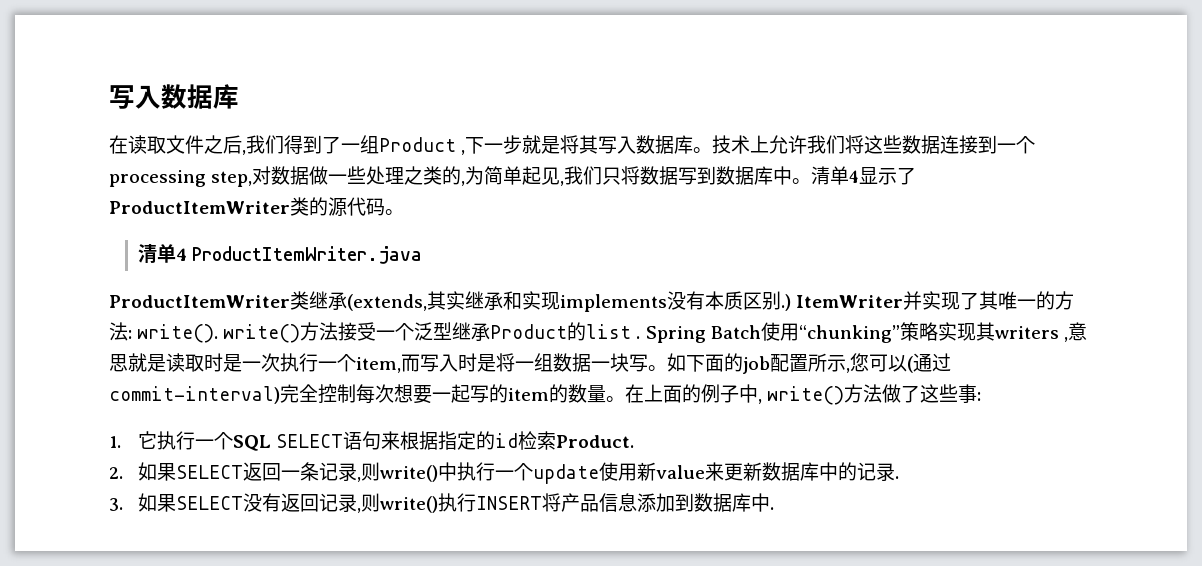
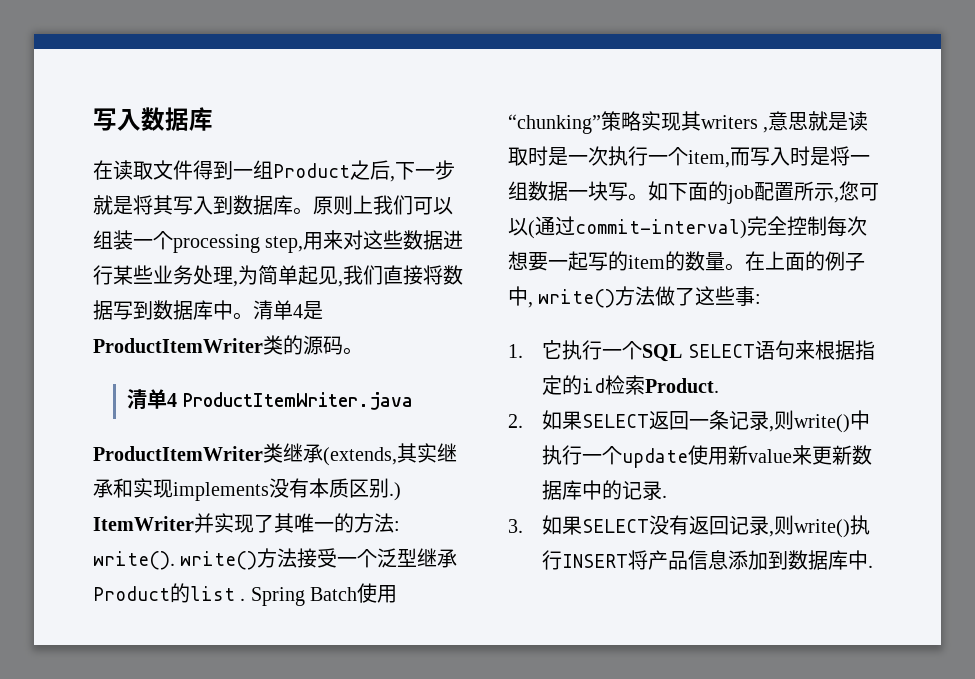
[204,135,341,155] 之后,我们得到了 -> [193,160,233,180] 得到
(456, 144) none -> [350,160,390,180] 之后
(637, 145) none -> [213,196,233,215] 到
[712,135,1036,154] [109,166,462,187] 技术上允许我们将这些数据连接到一个processing step,对数据做一些处理之类的 -> [313,195,453,215] [93,230,464,253] [93,265,233,285] 原则上我们可以组装一个processing step,用来对这些数据进行某些业务处理
[602,167,622,185] 只 -> [383,265,423,285] 直接
[859,167,917,185] 显示了 -> [303,301,323,320] 是
[347,197,366,216] 代 -> (323, 345) none

